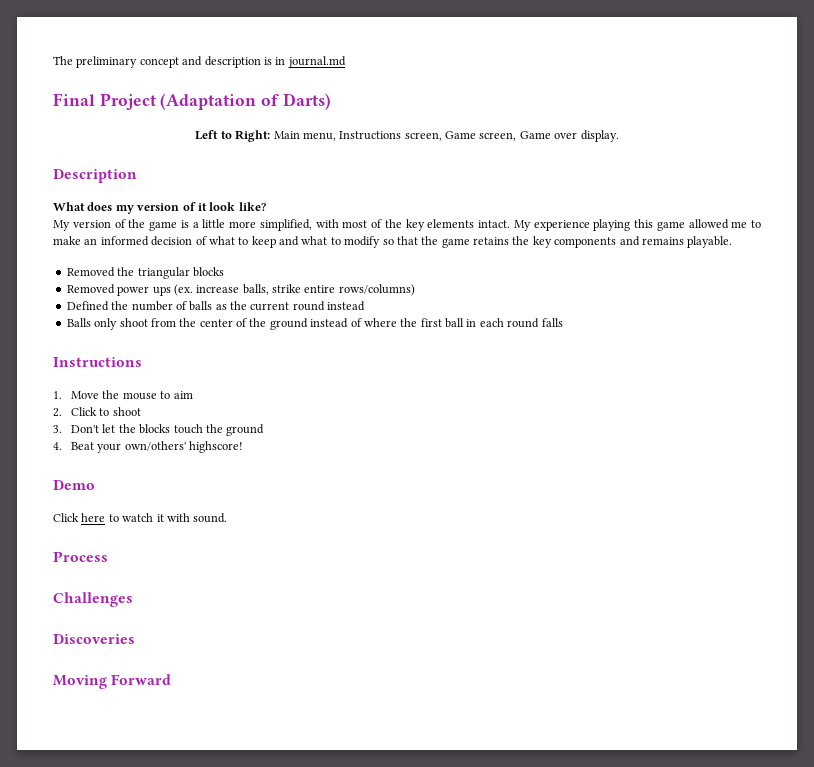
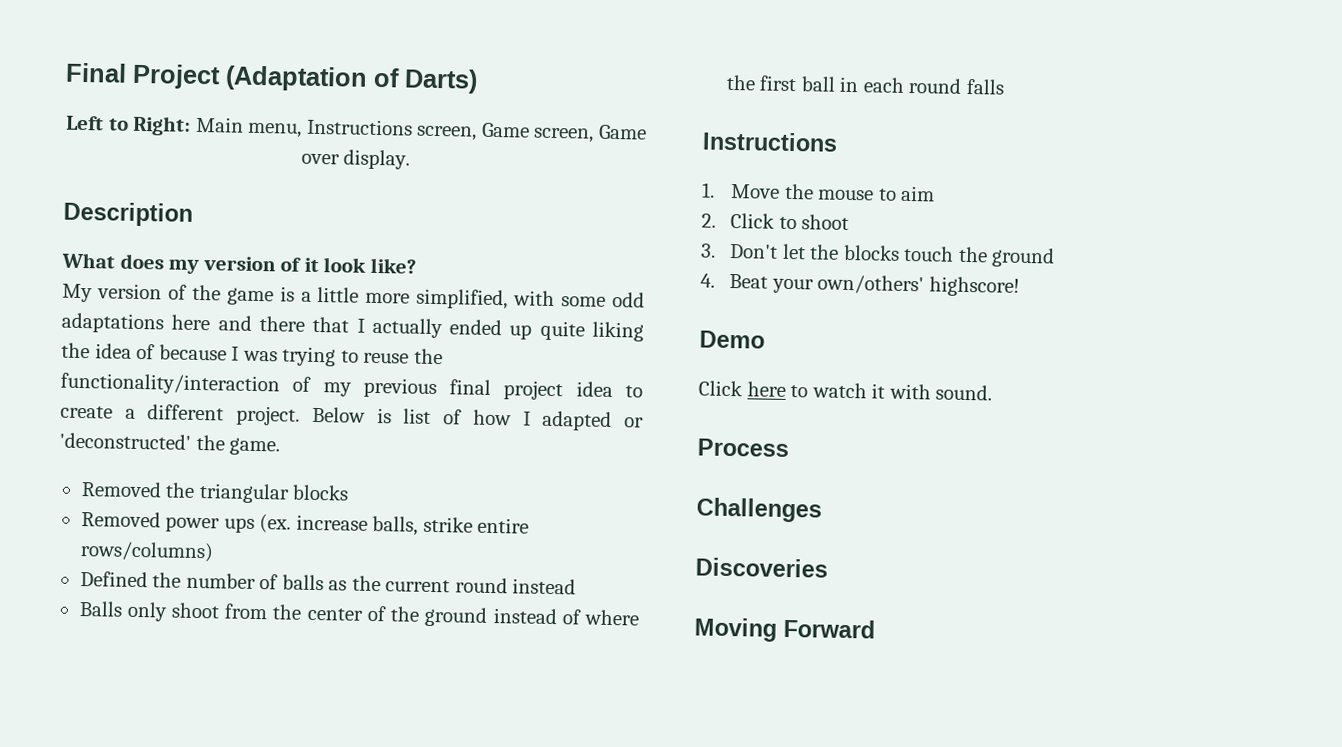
[53,56,346,68] The preliminary concept and description is in journal.md // -> (65, 72) none
[342,219,761,231] [53,236,733,248] most of the key elements intact. My experience playing this game allowed me to make an informed decision of what to keep and what to modify so that the game retains the key components and remains playable. -> [561,291,645,308] [61,312,644,342] [61,342,443,367] [60,372,643,401] [60,404,645,432] [59,432,281,456] some odd adaptations here and there that I actually ended up quite liking the idea of because I was trying to reuse the functionality/interaction of my previous final project idea to create a different project. Below is list of how I adapted or 'deconstructed' the game.

